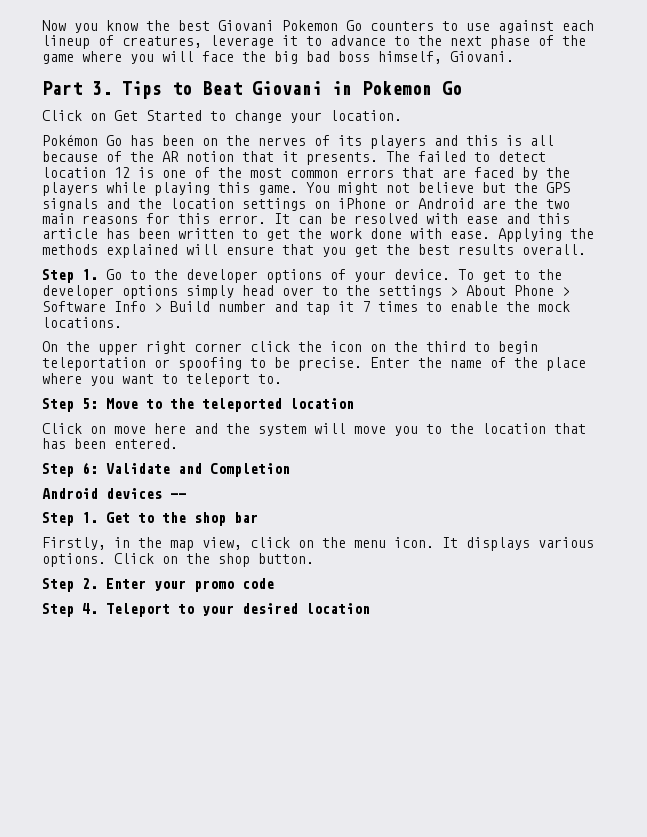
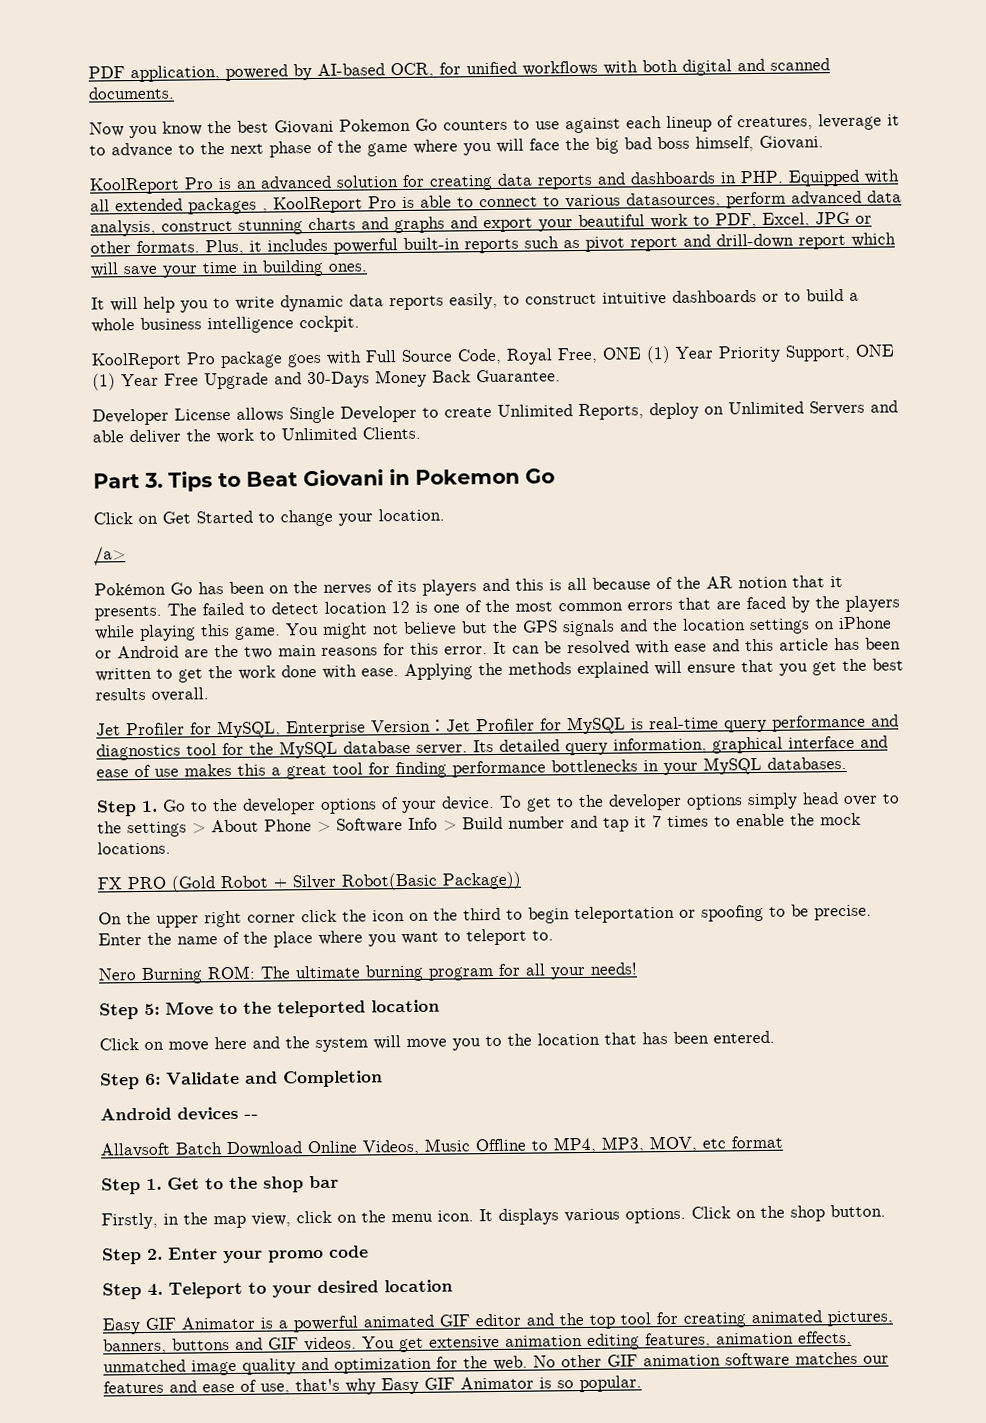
(42, 25) none -> [88,58,830,83] [88,86,175,100] PDF application, powered by AI-based OCR, for unified workflows with both digital and scanned documents. //
(514, 56) none -> [89,169,900,195] [90,190,902,215] [90,211,872,237] [90,232,896,256] [90,259,367,278] [91,288,859,313] [91,315,360,334] [91,344,894,370] [92,369,561,391] [92,400,898,426] [92,426,421,445] // KoolReport Pro is an advanced solution for creating data reports and dashboards in PHP. Equipped with all extended packages , KoolReport Pro is able to connect to various datasources, perform advanced data analysis, construct stunning charts and graphs and export your beautiful work to PDF, Excel, JPG or other formats. Plus, it includes powerful built-in reports such as pivot report and drill-down report which will save your time in building ones. // It will help you to write dynamic data reports easily, to construct intuitive dashboards or to build a whole business intelligence cockpit. // KoolReport Pro package goes with Full Source Code, Royal Free, ONE (1) Year Priority Support, ONE (1) Year Free Upgrade and 30-Days Money Back Guarantee. // Developer License allows Single Developer to create Unlimited Reports, deploy on Unlimited Servers and able deliver the work to Unlimited Clients.
(402, 115) none -> [94,546,126,566] // /a>
(586, 249) none -> [96,714,899,739] [96,735,888,761] [96,756,847,780] // Jet Profiler for MySQL, Enterprise Version：Jet Profiler for MySQL is real-time query performance and diagnostics tool for the MySQL database server. Its detailed query information, graphical interface and ease of use makes this a great tool for finding performance bottlenecks in your MySQL databases.
(122, 322) none -> [97,871,522,893] // FX PRO (Gold Robot + Silver Robot(Basic Package))
(282, 379) none -> [98,962,637,984] // Nero Burning ROM: The ultimate burning program for all your needs!
(186, 496) none -> [100,1135,783,1158] // Allavsoft Batch Download Online Videos, Music Offline to MP4, MP3, MOV, etc format
(370, 608) none -> [102,1310,893,1335] [103,1330,852,1355] [103,1351,889,1376] [103,1375,642,1395] // Easy GIF Animator is a powerful animated GIF editor and the top tool for creating animated pictures, banners, buttons and GIF videos. You get extensive animation editing features, animation effects, unmatched image quality and optimization for the web. No other GIF animation software matches our features and ease of use, that's why Easy GIF Animator is so popular.

